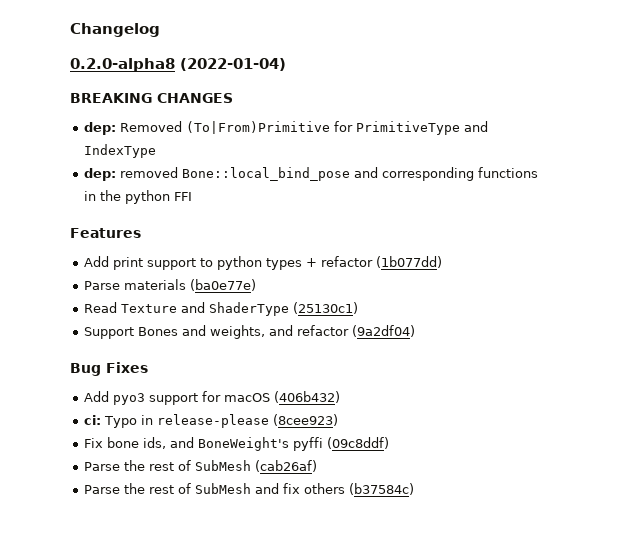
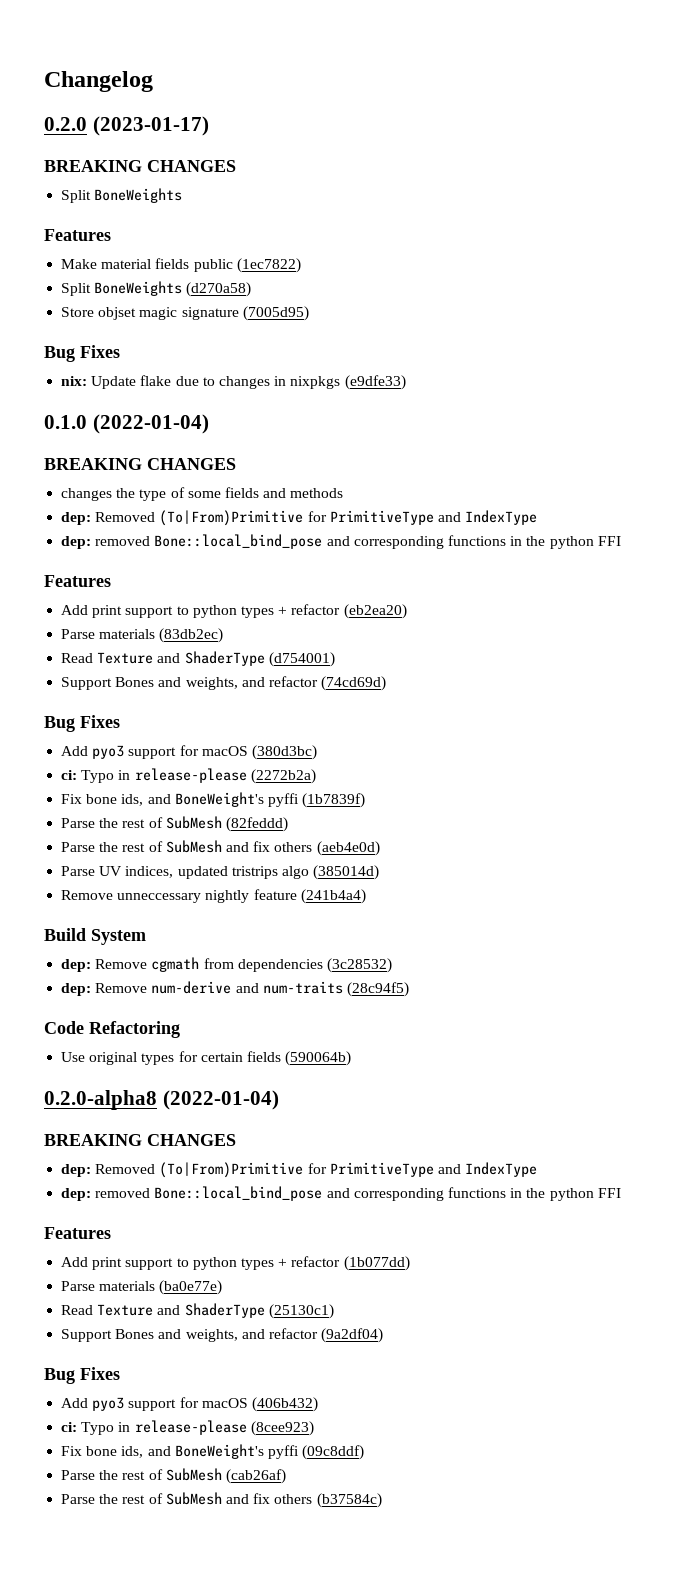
(160, 30) none -> [44,116,209,136] [44,160,236,172] [61,188,183,203] [44,229,111,241] [61,258,301,273] [61,281,252,297] [61,306,309,321] [44,345,120,362] [61,375,406,390] [44,414,209,434] [44,458,236,470] [61,487,344,501] [61,510,538,526] [61,534,621,549] [44,575,111,587] [61,604,407,619] [61,628,224,643] [61,651,335,667] [61,676,387,691] [44,715,120,732] [61,745,317,760] [61,768,316,784] [61,792,366,808] [61,816,288,832] [61,840,380,856] [61,865,380,880] [61,889,366,904] [44,928,146,945] [61,957,392,973] [61,981,409,997] [44,1021,180,1038] [61,1051,352,1066] // 0.2.0 (2023-01-17) // BREAKING CHANGES // Split BoneWeights // Features // Make material fields public (1ec7822) // Split BoneWeights (d270a58) // Store objset magic signature (7005d95) // Bug Fixes // nix: Update flake due to changes in nixpkgs (e9dfe33) // 0.1.0 (2022-01-04) // BREAKING CHANGES // changes the type of some fields and methods // dep: Removed (To|From)Primitive for PrimitiveType and IndexType // dep: removed Bone::local_bind_pose and corresponding functions in the python FFI // Features // Add print support to python types + refactor (eb2ea20) // Parse materials (83db2ec) // Read Texture and ShaderType (d754001) // Support Bones and weights, and refactor (74cd69d) // Bug Fixes // Add pyo3 support for macOS (380d3bc) // ci: Typo in release-please (2272b2a) // Fix bone ids, and BoneWeight's pyffi (1b7839f) // Parse the rest of SubMesh (82feddd) // Parse the rest of SubMesh and fix others (aeb4e0d) // Parse UV indices, updated tristrips algo (385014d) // Remove unneccessary nightly feature (241b4a4) // Build System // dep: Remove cgmath from dependencies (3c28532) // dep: Remove num-derive and num-traits (28c94f5) // Code Refactoring // Use original types for certain fields (590064b)

